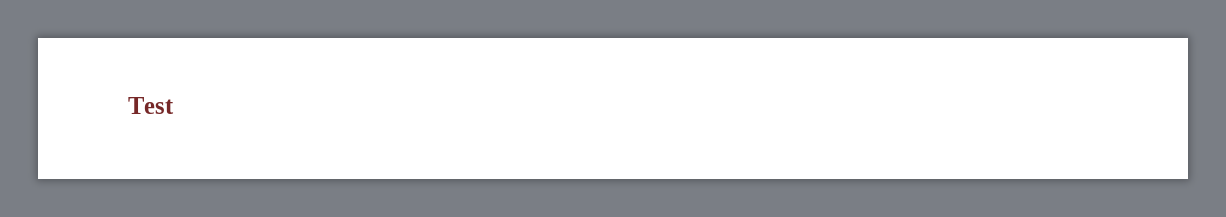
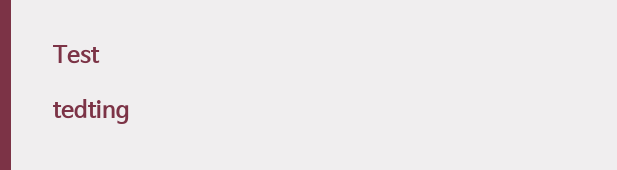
(174, 105) none -> [53,99,130,124] // tedting

